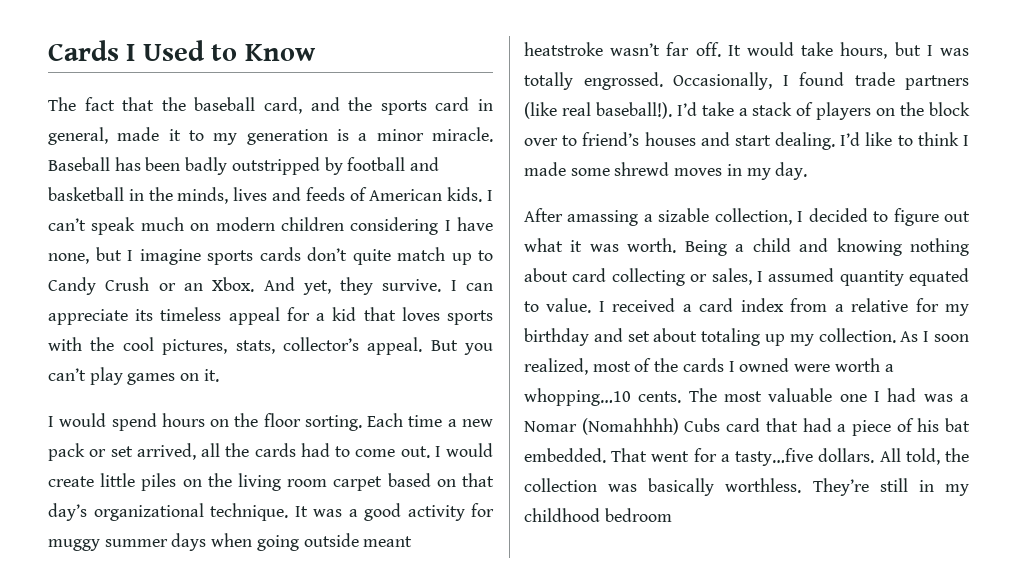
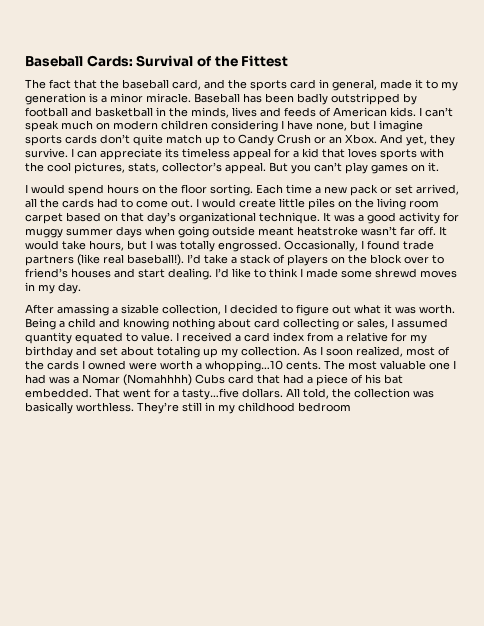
[48,40,316,61] Cards I Used to Know -> [25,55,289,67] Baseball Cards: Survival of the Fittest

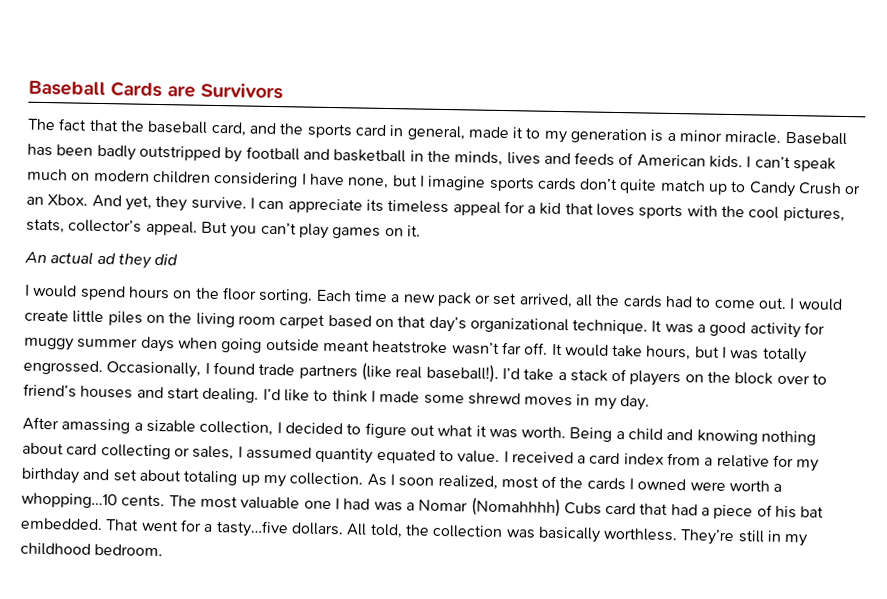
[25,55,289,67] Baseball Cards: Survival of the Fittest -> [28,80,283,100] Baseball Cards are Survivors
(439, 167) none -> [24,251,179,269] // An actual ad they did
[298,402,351,412] bedroom -> [94,543,164,557] bedroom.

